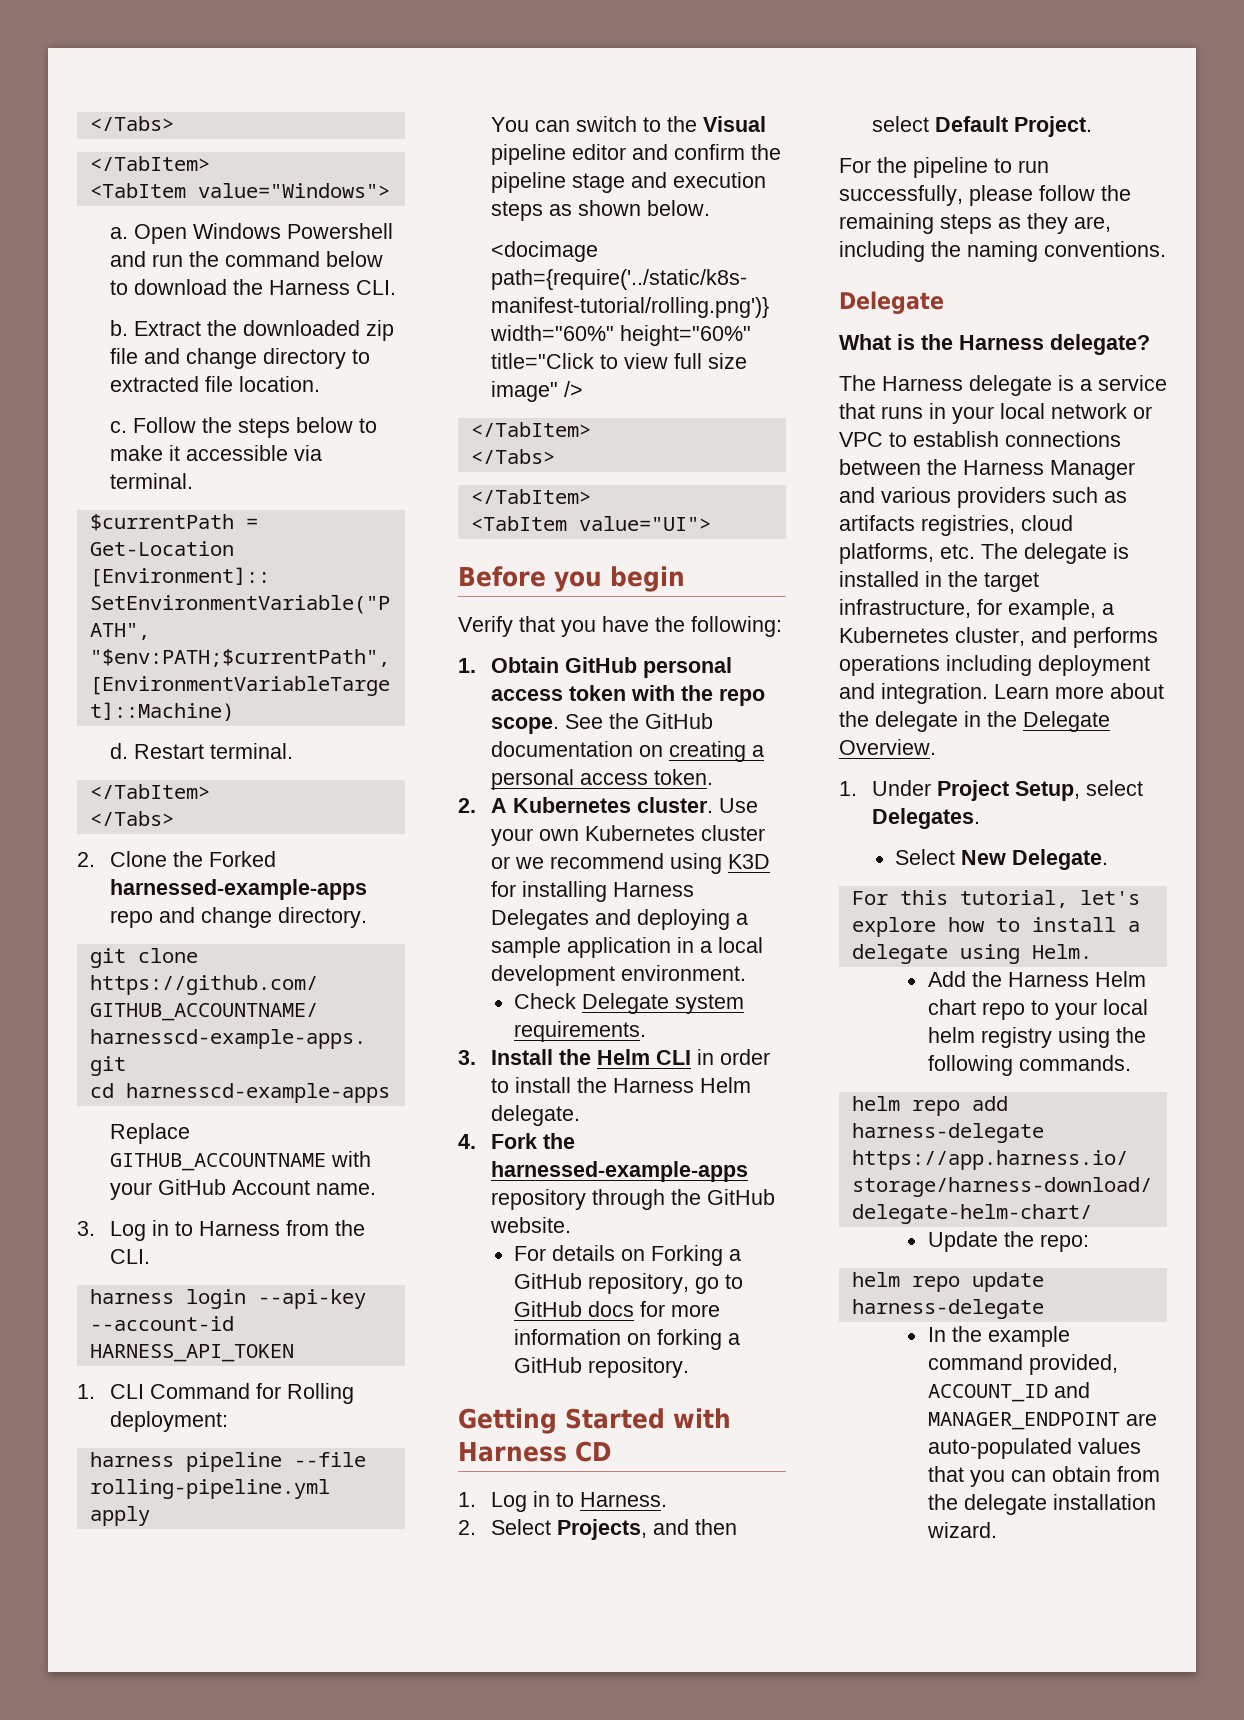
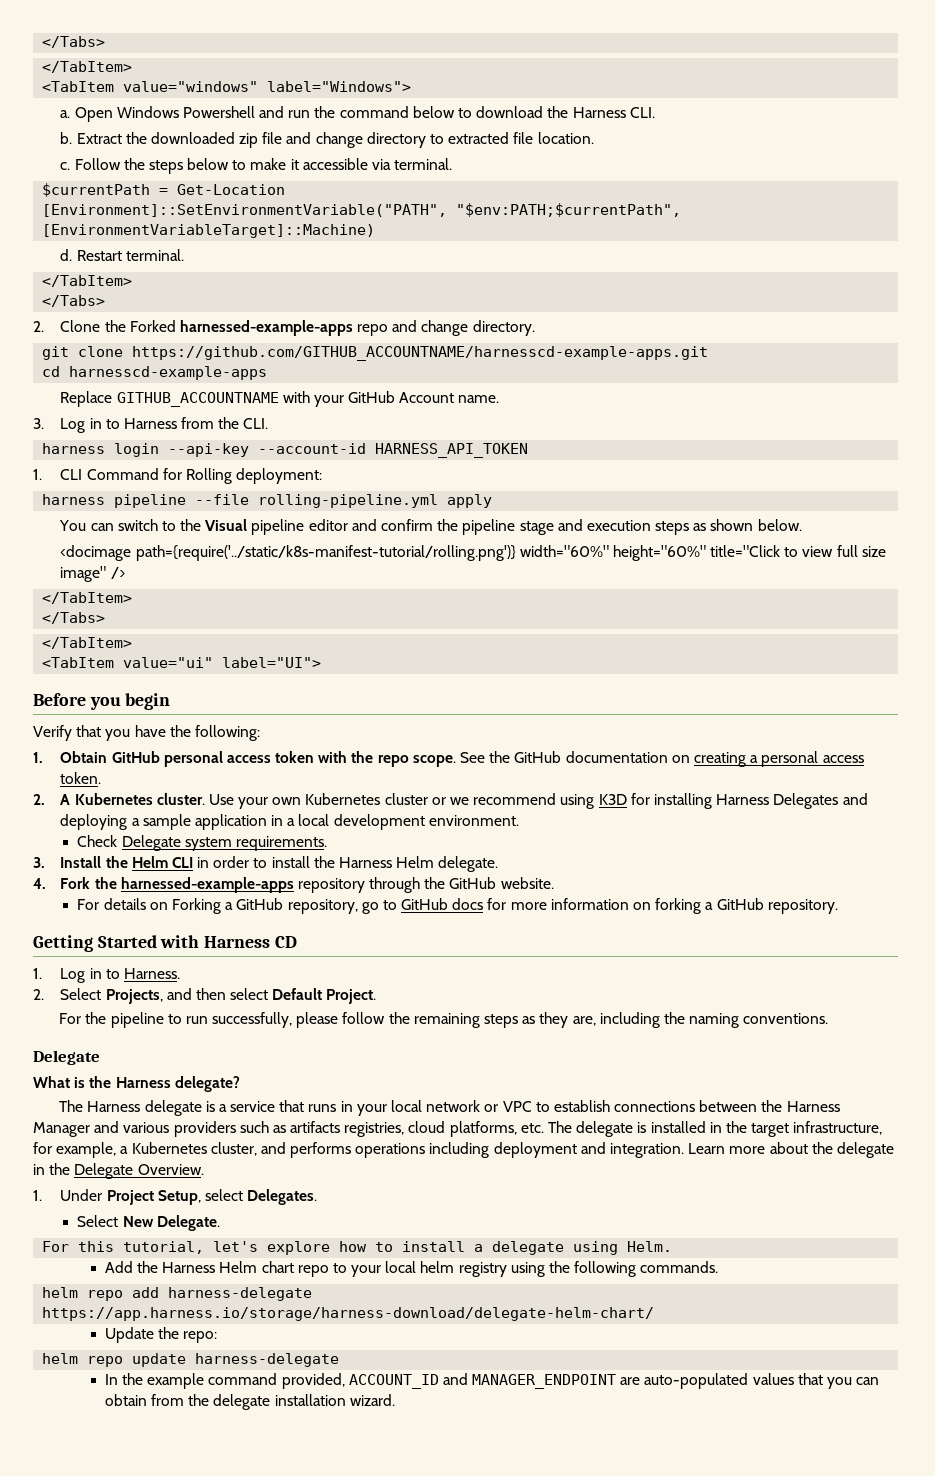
[89,116,174,131] [89,156,210,171] [89,183,390,198] </Tabs> // </TabItem> // <TabItem value="Windows"> -> [42,36,106,48] [42,61,133,73] [42,81,412,92] </Tabs> // </TabItem> // <TabItem value="windows" label="Windows">
[578,516,711,531] value="UI"> -> [123,657,322,668] value="ui" label="UI">

